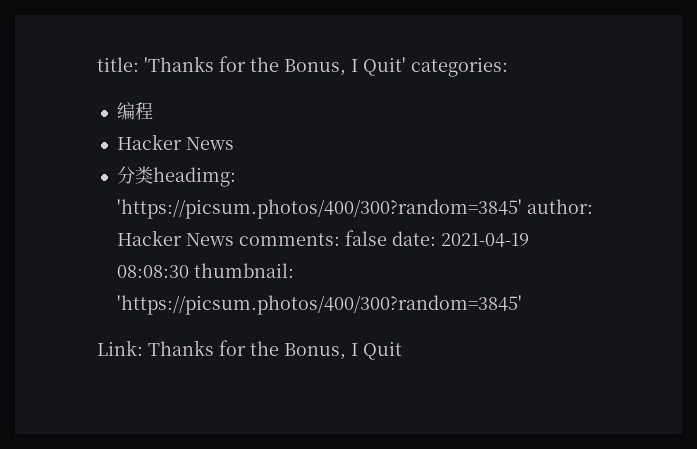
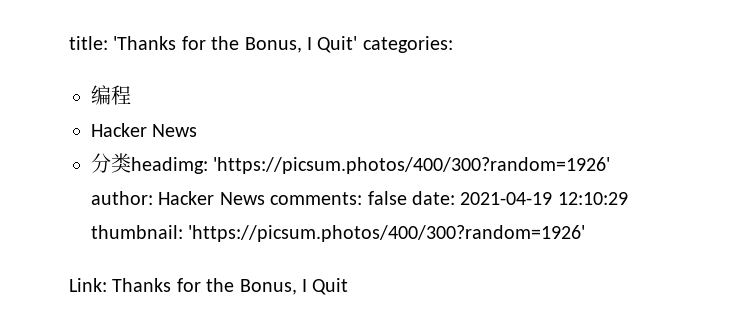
[116,199,522,219] 'https://picsum.photos/400/300?random=3845' -> [213,157,611,174] 'https://picsum.photos/400/300?random=1926'
[116,263,294,278] [116,295,522,315] 08:08:30 thumbnail: 'https://picsum.photos/400/300?random=3845' -> [557,192,628,205] [91,225,586,242] 12:10:29 thumbnail: 'https://picsum.photos/400/300?random=1926'

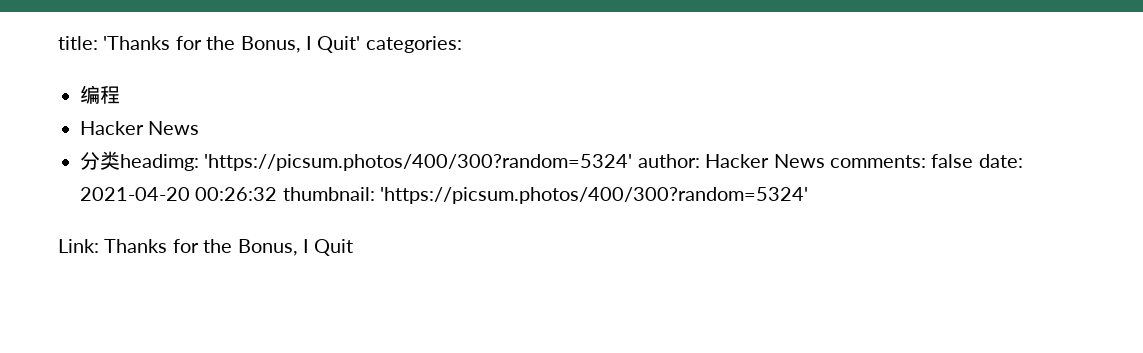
[213,157,611,174] 'https://picsum.photos/400/300?random=1926' -> [204,154,633,171] 'https://picsum.photos/400/300?random=5324'
[460,192,628,205] [91,225,586,242] 2021-04-19 12:10:29 thumbnail: 'https://picsum.photos/400/300?random=1926' -> [80,187,809,204] 2021-04-20 00:26:32 thumbnail: 'https://picsum.photos/400/300?random=5324'

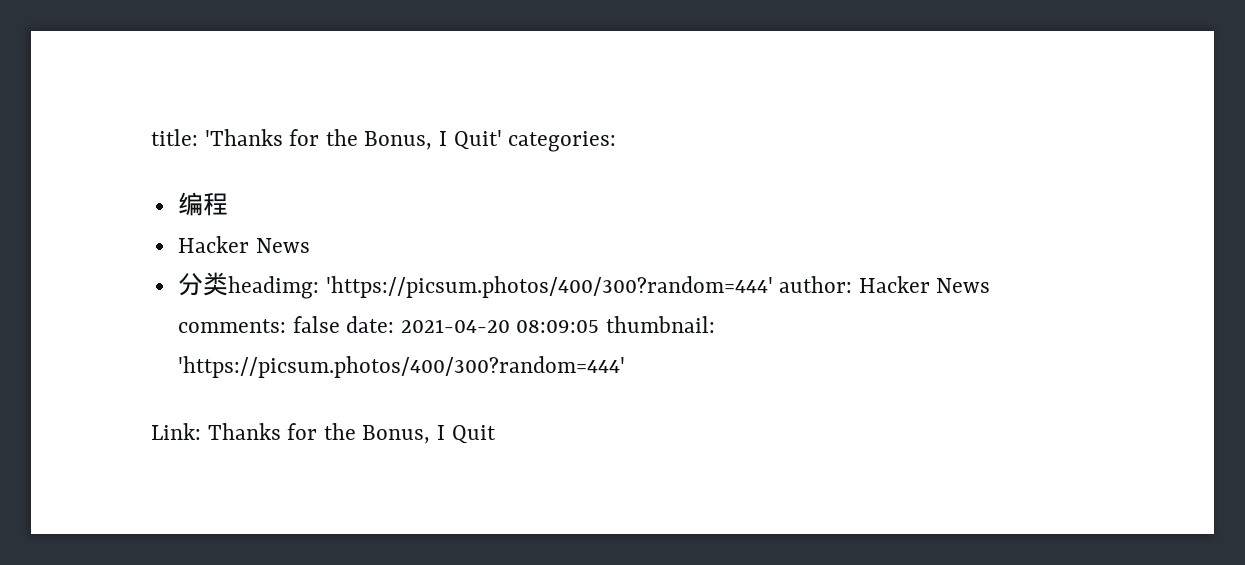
[204,154,633,171] 'https://picsum.photos/400/300?random=5324' -> [325,276,773,298] 'https://picsum.photos/400/300?random=444'
[195,187,809,204] 00:26:32 thumbnail: 'https://picsum.photos/400/300?random=5324' -> [516,316,716,333] [177,356,625,378] 08:09:05 thumbnail: 'https://picsum.photos/400/300?random=444'

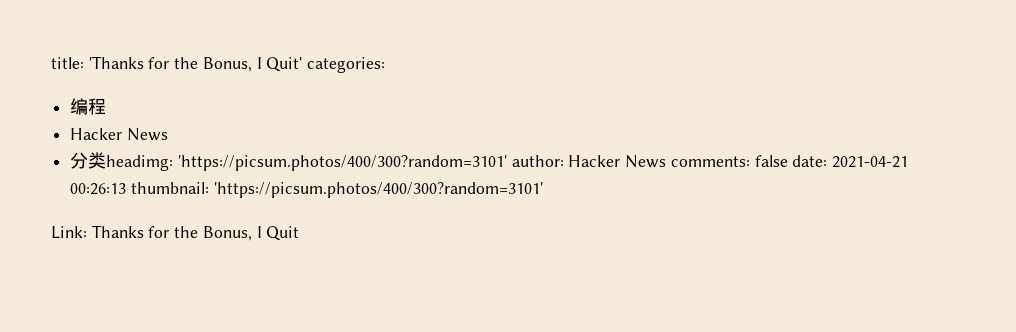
[325,276,773,298] 'https://picsum.photos/400/300?random=444' -> [177,155,507,171] 'https://picsum.photos/400/300?random=3101'
[400,316,716,333] [177,356,625,378] 2021-04-20 08:09:05 thumbnail: 'https://picsum.photos/400/300?random=444' -> [832,156,909,168] [70,182,543,198] 2021-04-21 00:26:13 thumbnail: 'https://picsum.photos/400/300?random=3101'

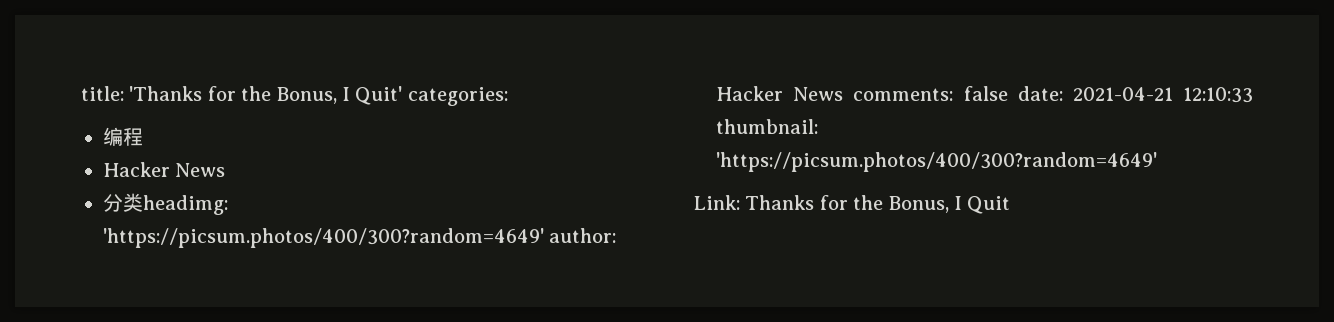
[177,155,507,171] 'https://picsum.photos/400/300?random=3101' -> [103,228,544,248] 'https://picsum.photos/400/300?random=4649'
[70,182,543,198] 00:26:13 thumbnail: 'https://picsum.photos/400/300?random=3101' -> [1183,87,1253,103] [716,119,818,134] [716,152,1157,172] 12:10:33 thumbnail: 'https://picsum.photos/400/300?random=4649'

